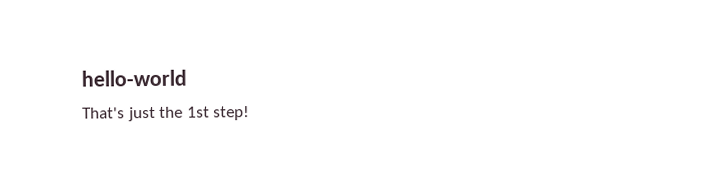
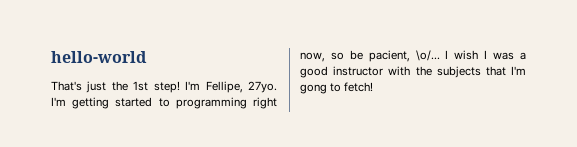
(251, 113) none -> [185,81,277,93] [51,97,277,109] [300,50,526,62] [300,66,526,78] [300,82,374,94] I'm Fellipe, 27yo. I'm getting started to programming right now, so be pacient, \o/... I wish I was a good instructor with the subjects that I'm gong to fetch!

